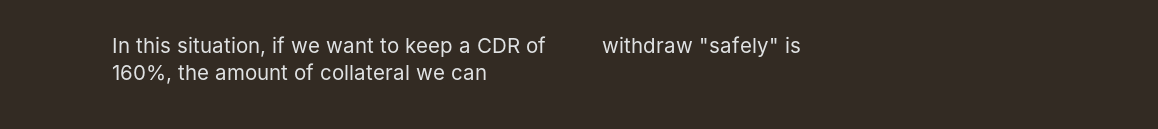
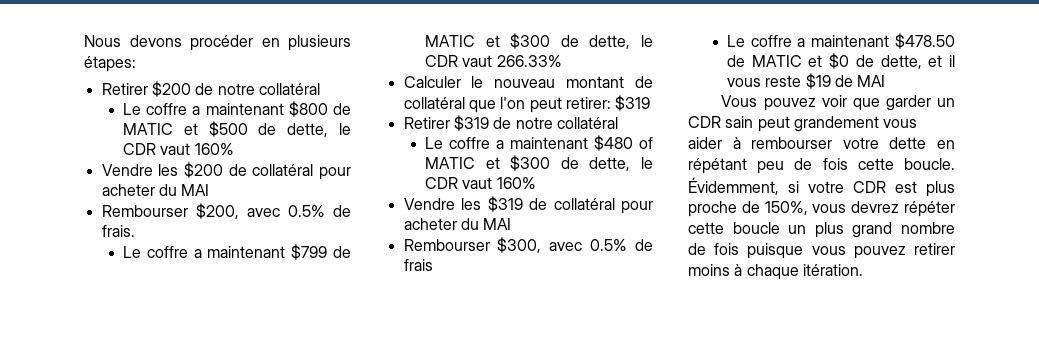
[112,36,546,57] [112,63,487,84] [602,36,801,57] In this situation, if we want to keep a CDR of 160%, the amount of collateral we can withdraw "safely" is -> [84,35,351,51] [84,56,136,72] [101,81,320,97] [122,101,351,117] [122,121,351,137] [122,143,234,155] [101,162,351,180] [101,184,210,196] [101,203,351,219] [101,225,135,237] [122,244,351,260] [424,33,653,49] [424,55,562,67] [403,76,653,88] [403,95,651,113] [403,115,618,131] [424,135,653,151] [424,155,653,171] [424,177,536,189] [403,196,653,214] [403,218,512,230] [403,237,653,253] [403,259,433,271] [726,33,955,49] [726,53,955,69] [726,73,886,89] [721,95,955,111] [688,116,918,132] [688,137,955,149] [688,158,955,174] [688,177,955,197] [688,201,955,217] [688,222,955,238] [688,243,955,259] [688,264,863,280] Nous devons procéder en plusieurs étapes: // Retirer $200 de notre collatéral // Le coffre a maintenant $800 de MATIC et $500 de dette, le CDR vaut 160% // Vendre les $200 de collatéral pour acheter du MAI // Rembourser $200, avec 0.5% de frais. // Le coffre a maintenant $799 de MATIC et $300 de dette, le CDR vaut 266.33% // Calculer le nouveau montant de collatéral que l'on peut retirer: $319 // Retirer $319 de notre collatéral // Le coffre a maintenant $480 of MATIC et $300 de dette, le CDR vaut 160% // Vendre les $319 de collatéral pour acheter du MAI // Rembourser $300, avec 0.5% de frais // Le coffre a maintenant $478.50 de MATIC et $0 de dette, et il vous reste $19 de MAI // Vous pouvez voir que garder un CDR sain peut grandement vous aider à rembourser votre dette en répétant peu de fois cette boucle. Évidemment, si votre CDR est plus proche de 150%, vous devrez répéter cette boucle un plus grand nombre de fois puisque vous pouvez retirer moins à chaque itération.

